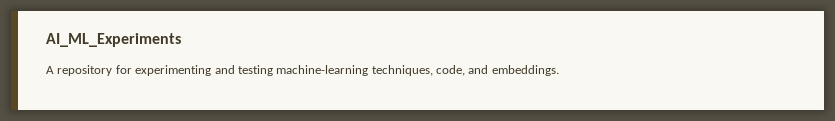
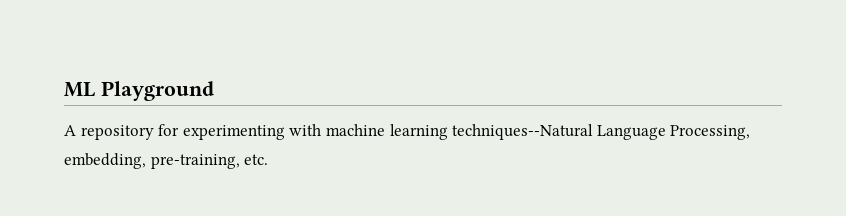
[46,33,181,47] AI_ML_Experiments -> [64,81,214,101] ML Playground
[214,65,559,76] and testing machine-learning techniques, code, and embeddings. -> [289,124,751,140] [64,153,269,169] with machine learning techniques--Natural Language Processing, embedding, pre-training, etc.

